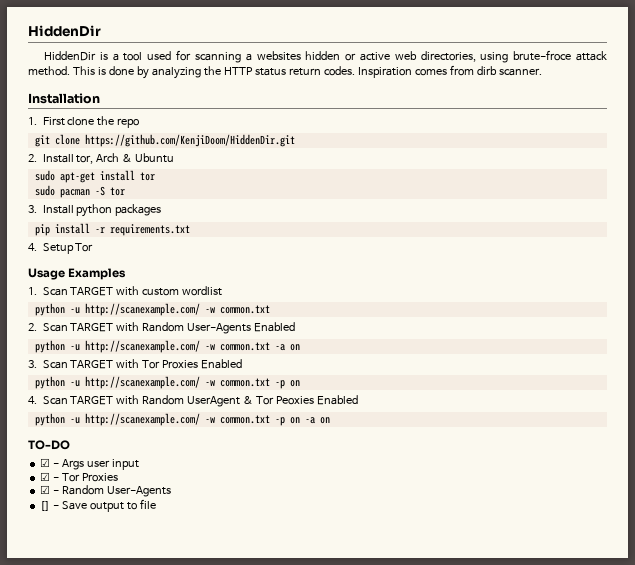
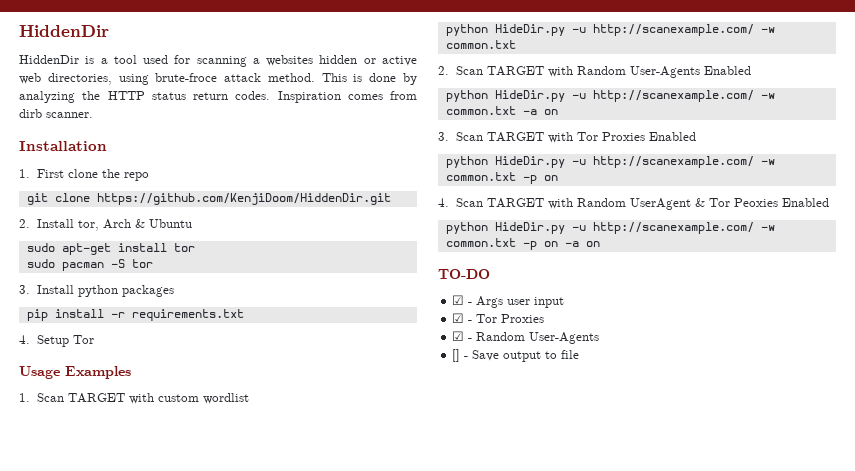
(65, 309) none -> [494,24,565,36] HideDir.py
(65, 346) none -> [494,90,565,102] HideDir.py
(65, 382) none -> [494,156,565,168] HideDir.py
(65, 419) none -> [494,222,565,234] HideDir.py

